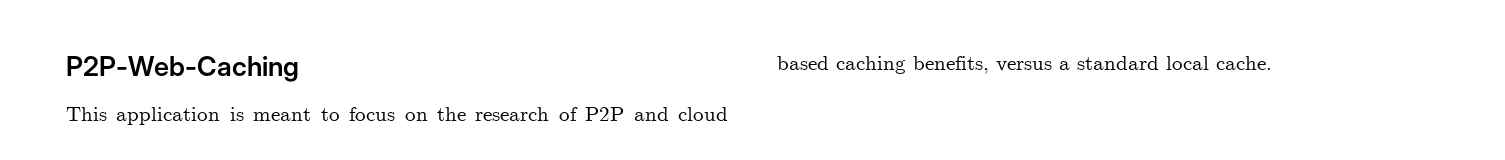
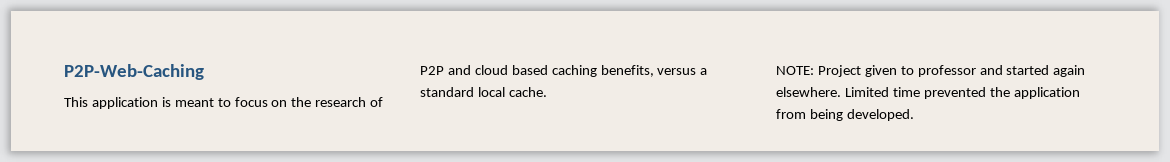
(1272, 63) none -> [776,65,1086,77] [776,87,1080,99] [776,109,914,121] // NOTE: Project given to professor and started again elsewhere. Limited time prevented the application from being developed.

